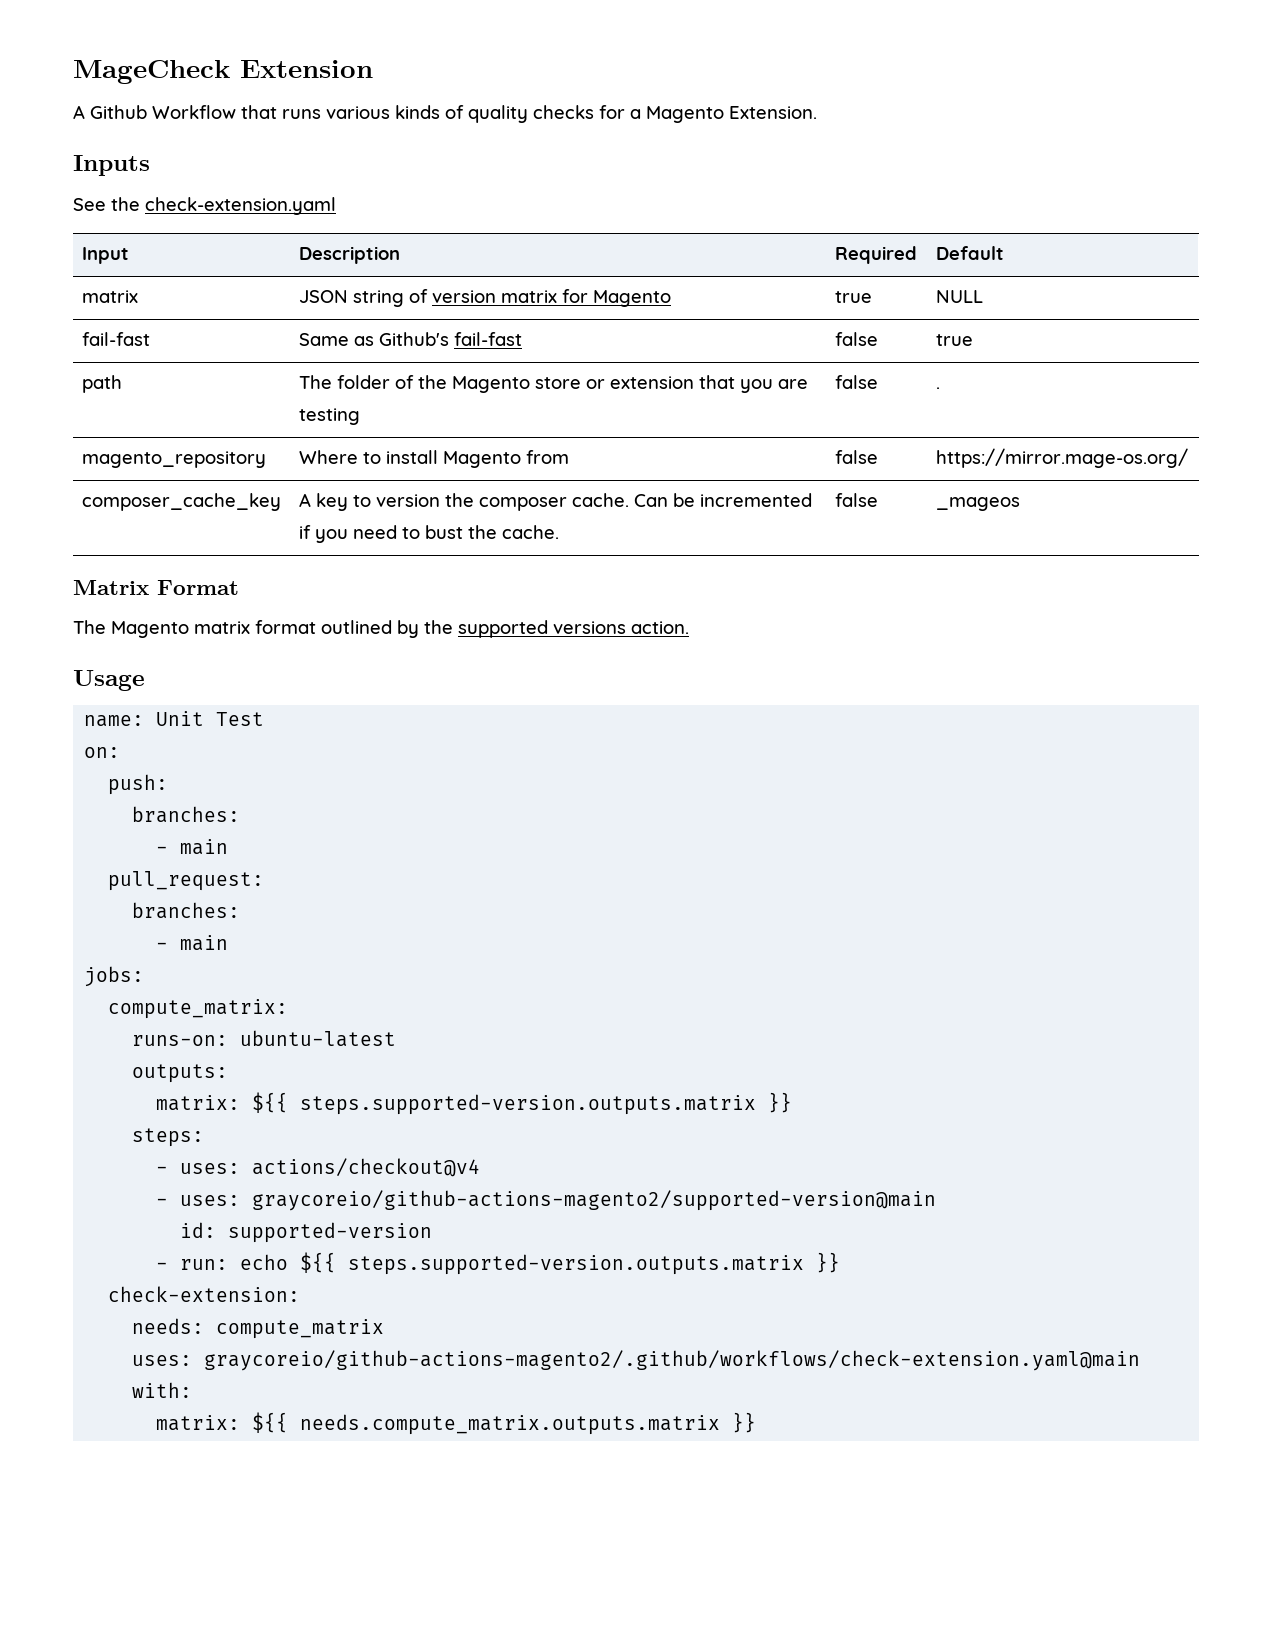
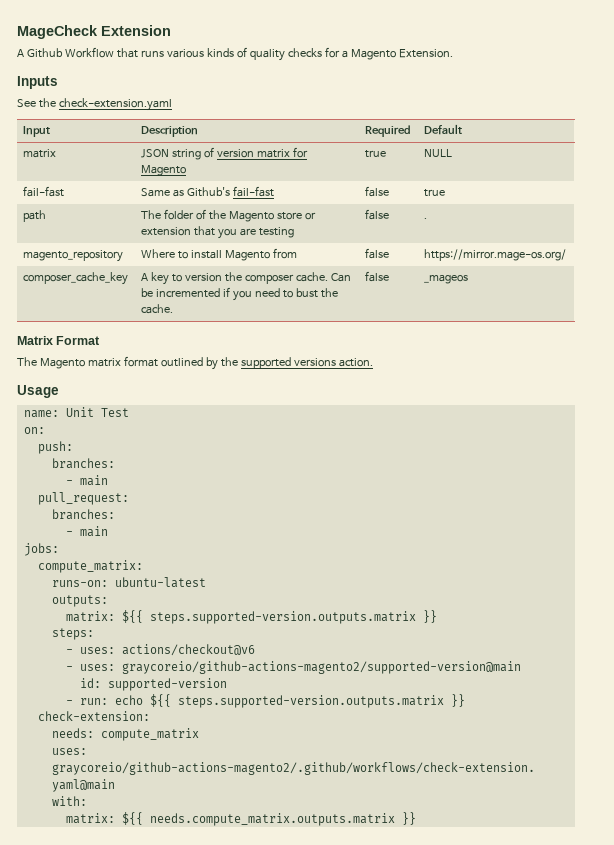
[252,1158,481,1177] actions/checkout@v4 -> [121,644,255,656] actions/checkout@v6

